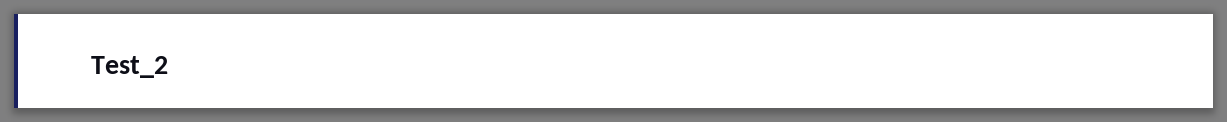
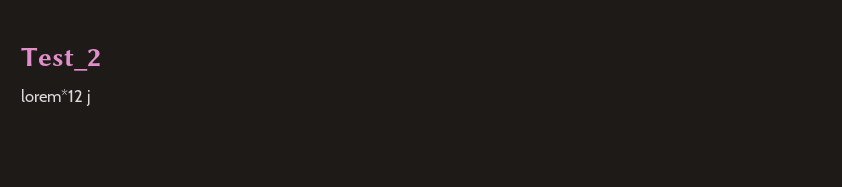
(168, 67) none -> [21,89,92,106] // lorem*12 j

